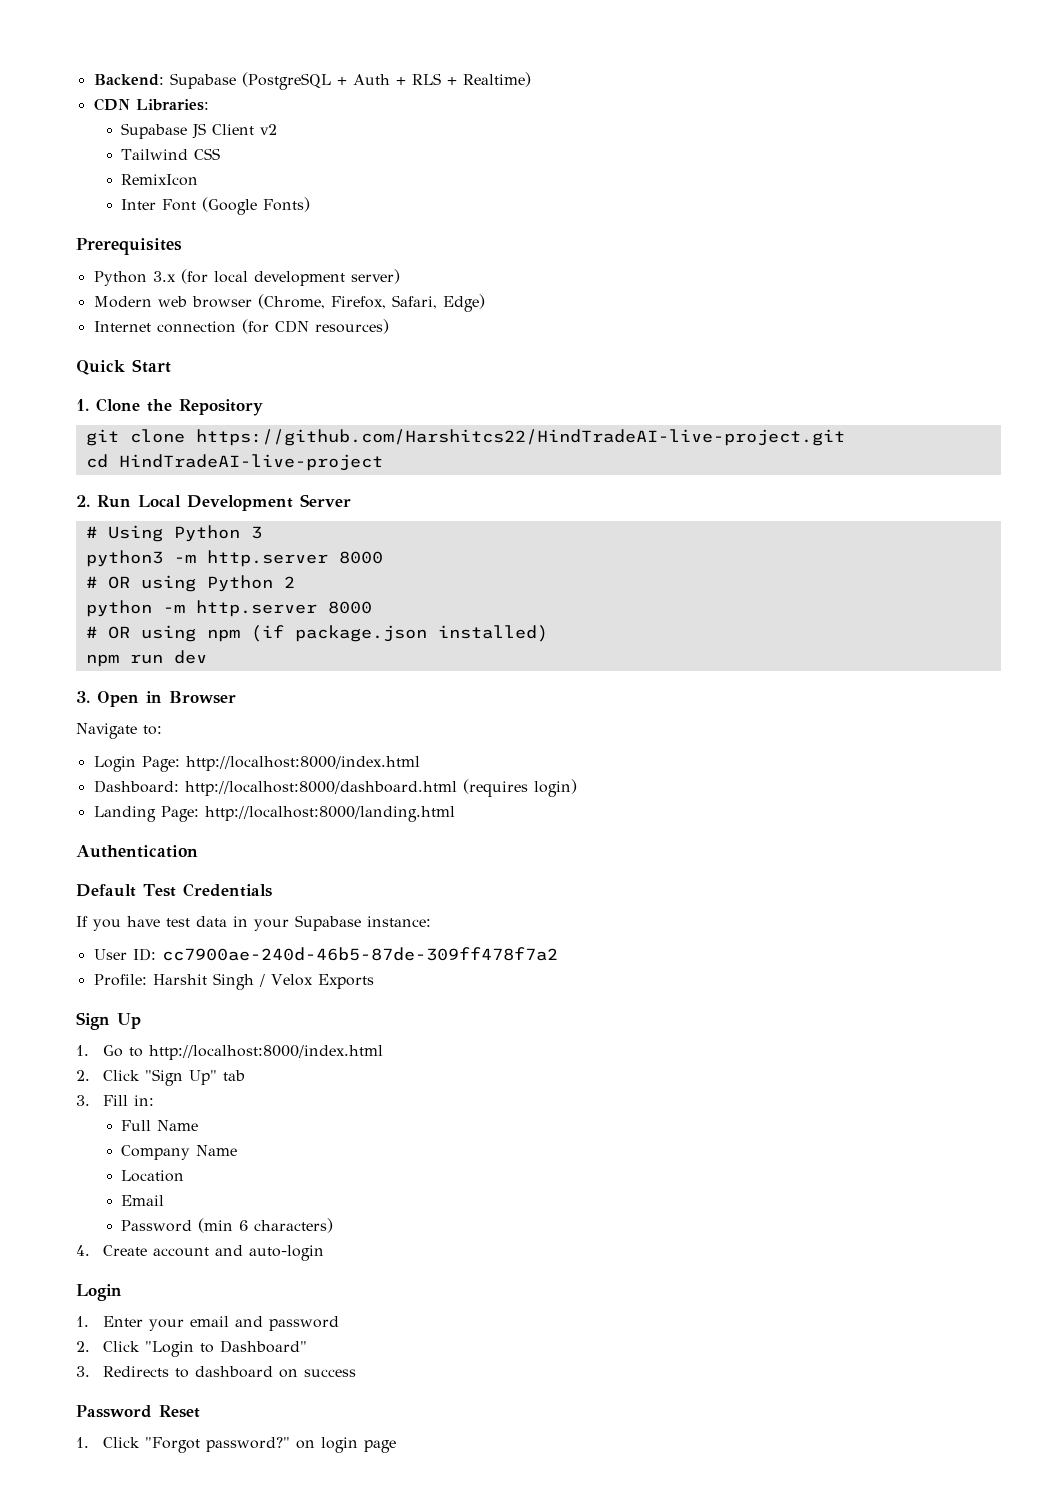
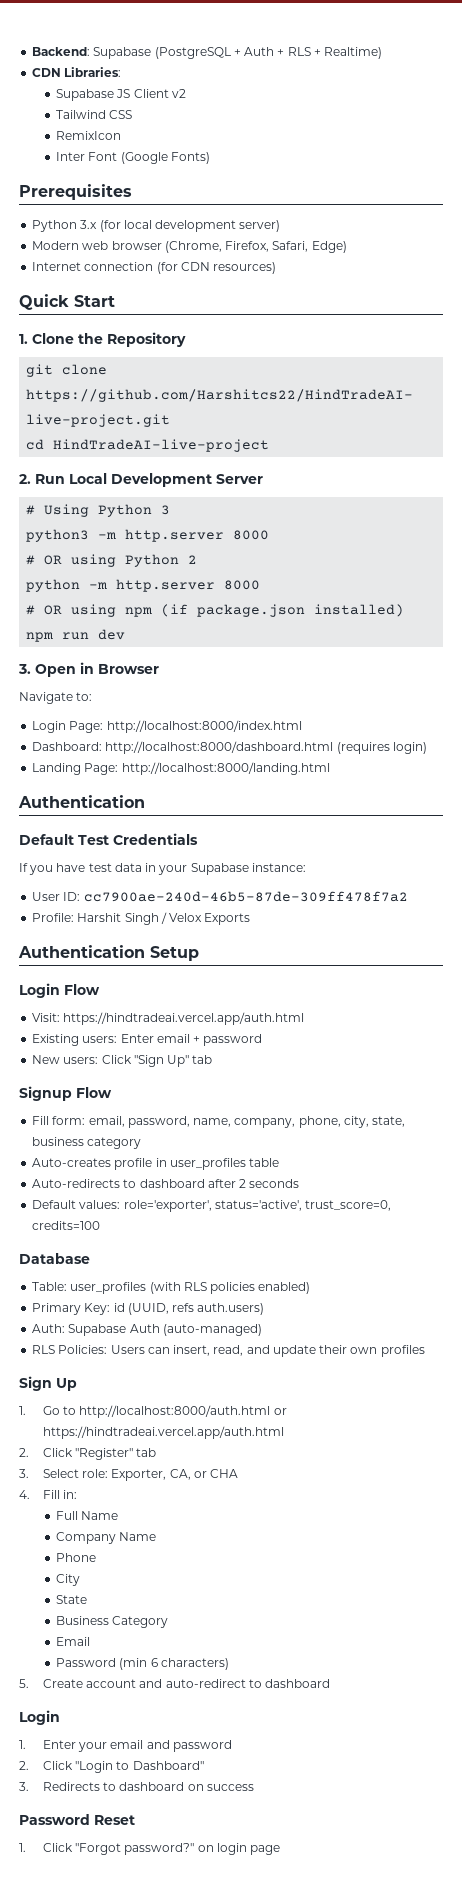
(374, 981) none -> [18,945,199,961] [19,983,100,998] [32,1012,305,1025] [32,1034,263,1046] [32,1055,213,1067] [19,1086,112,1101] [32,1116,406,1128] [32,1137,142,1149] [32,1158,280,1170] [32,1179,300,1188] [32,1200,392,1212] [32,1221,101,1230] [19,1253,90,1264] [32,1282,311,1294] [32,1303,265,1315] [32,1324,262,1336] [32,1345,425,1357] // Authentication Setup // Login Flow // Visit: https://hindtradeai.vercel.app/auth.html // Existing users: Enter email + password // New users: Click "Sign Up" tab // Signup Flow // Fill form: email, password, name, company, phone, city, state, business category // Auto-creates profile in user_profiles table // Auto-redirects to dashboard after 2 seconds // Default values: role='exporter', status='active', trust_score=0, credits=100 // Database // Table: user_profiles (with RLS policies enabled) // Primary Key: id (UUID, refs auth.users) // Auth: Supabase Auth (auto-managed) // RLS Policies: Users can insert, read, and update their own profiles
[149,1045,384,1060] [76,1069,218,1086] http://localhost:8000/index.html // 2. Click "Sign Up" -> [79,1405,287,1418] [42,1426,284,1439] [19,1448,134,1460] http://localhost:8000/auth.html or https://hindtradeai.vercel.app/auth.html // 2. Click "Register"
(90, 1100) none -> [42,1469,239,1481] [19,1490,30,1499] Select role: Exporter, CA, or CHA // 4.
[120,1170,184,1182] Location -> [56,1553,97,1562] [56,1574,81,1586] [56,1595,88,1604] [56,1616,169,1628] Phone // City // State // Business Category
[76,1245,90,1256] 4. -> [19,1679,29,1688] 5.
[249,1245,325,1261] auto-login -> [165,1679,331,1688] auto-redirect to dashboard

